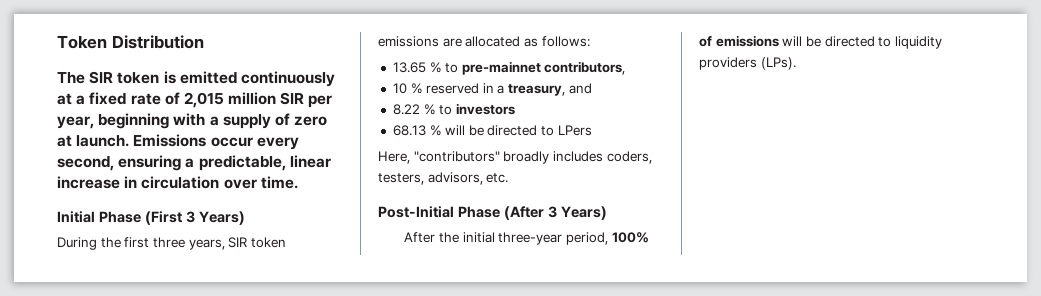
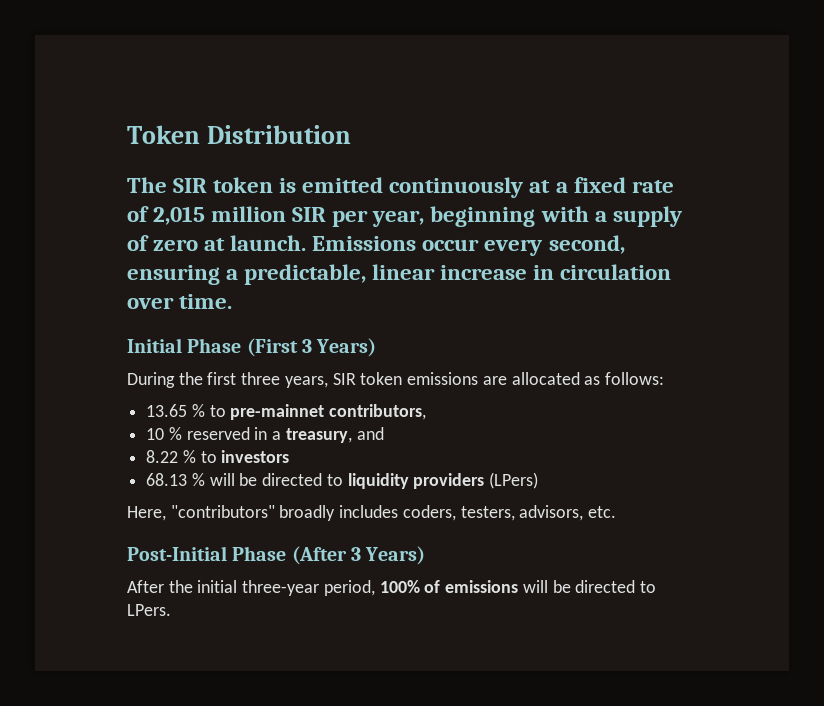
[557,125,592,136] LPers -> [347,472,539,489] liquidity providers (LPers)
[894,36,942,49] [699,57,796,70] liquidity providers (LPs). -> [127,604,171,616] LPers.

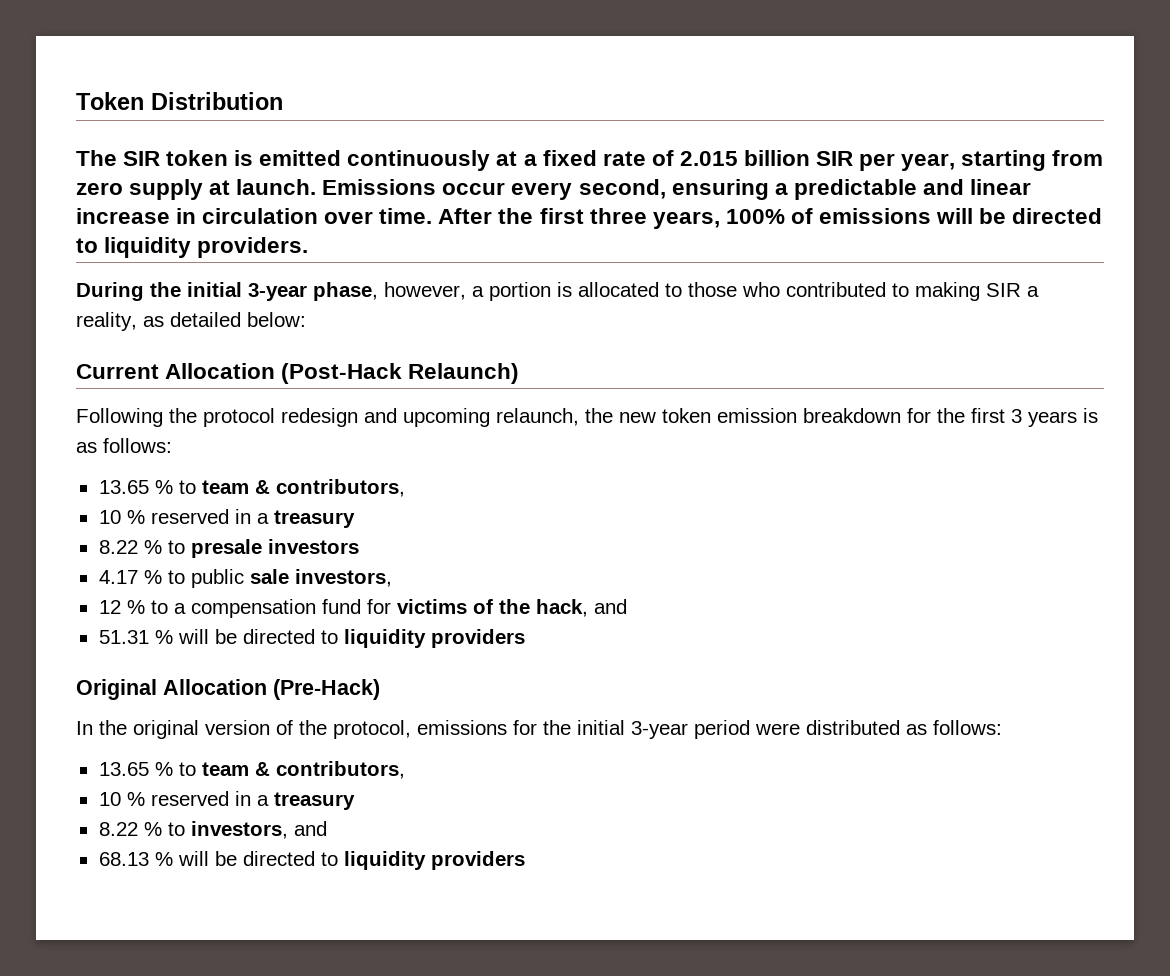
[153,206,287,225] 2,015 million -> [679,150,810,166] 2.015 billion
[430,206,682,227] [127,235,199,251] beginning with a supply of zero -> [961,150,1104,171] [76,179,204,200] starting from zero supply
[244,264,367,285] predictable, -> [793,179,964,200] predictable and
[127,338,377,357] [127,372,664,388] [146,404,427,420] [146,427,384,443] [146,450,217,463] // Initial Phase (First 3 Years) // During the first three years, SIR token emissions are allocated as follows: // 13.65 % to pre-mainnet contributors, // 10 % reserved in a treasury, and // 8.22 % to -> [438,208,1103,229] [76,237,309,258] [76,282,1039,301] [76,312,306,331] [76,363,520,384] [76,408,1098,427] [76,438,172,453] [98,479,405,497] [98,509,355,528] [98,539,262,558] After the first three years, 100% of emissions will be directed to liquidity providers. // During the initial 3-year phase, however, a portion is allocated to those who contributed to making SIR a reality, as detailed below: // Current Allocation (Post-Hack Relaunch) // Following the protocol redesign and upcoming relaunch, the new token emission breakdown for the first 3 years is as follows: // 13.65 % to team & contributors, // 10 % reserved in a treasury // 8.22 % to presale
(290, 456) none -> [98,569,392,588] [98,599,627,618] [98,629,525,648] [76,679,380,700] [76,720,1002,739] [98,761,405,779] [98,791,355,810] [98,821,327,839] // 4.17 % to public sale investors, // 12 % to a compensation fund for victims of the hack, and // 51.31 % will be directed to liquidity providers // Original Allocation (Pre-Hack) // In the original version of the protocol, emissions for the initial 3-year period were distributed as follows: // 13.65 % to team & contributors, // 10 % reserved in a treasury // 8.22 % to investors, and
[489,472,539,489] [127,505,617,521] [127,546,426,565] [127,580,656,596] [127,604,171,616] (LPers) // Here, "contributors" broadly includes coders, testers, advisors, etc. // Post-Initial Phase (After 3 Years) // After the initial three-year period, 100% of emissions will be directed to LPers. -> (525, 860) none

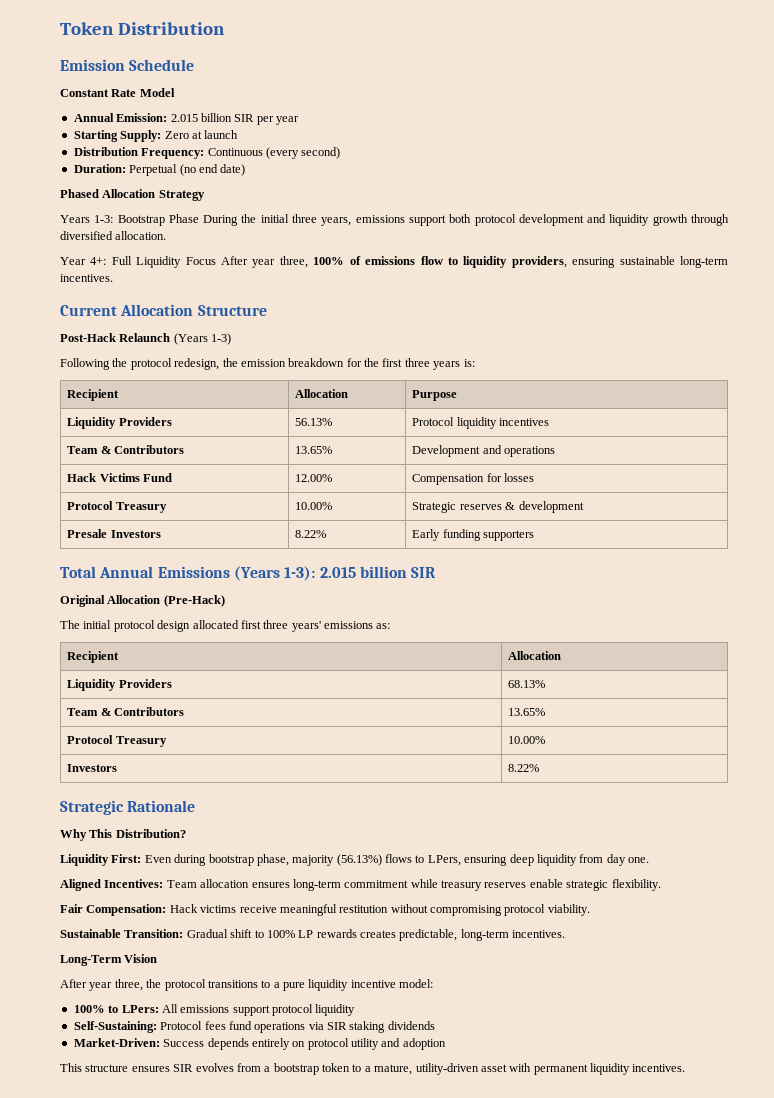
[76,150,1104,171] [76,179,1031,200] [76,208,1103,229] [76,237,309,258] [76,282,1039,301] [76,312,306,331] [76,363,520,384] [76,408,711,427] The SIR token is emitted continuously at a fixed rate of 2.015 billion SIR per year, starting from zero supply at launch. Emissions occur every second, ensuring a predictable and linear increase in circulation over time. After the first three years, 100% of emissions will be directed to liquidity providers. // During the initial 3-year phase, however, a portion is allocated to those who contributed to making SIR a reality, as detailed below: // Current Allocation (Post-Hack Relaunch) // Following the protocol redesign and upcoming relaunch, the new token -> [60,59,195,71] [60,88,175,97] [73,113,299,125] [73,130,239,142] [73,147,341,159] [73,164,246,176] [60,189,205,201] [60,214,729,226] [60,231,167,240] [60,256,728,268] [60,274,113,282] [60,304,267,316] [60,333,232,345] [60,358,238,370] Emission Schedule // Constant Rate Model // Annual Emission: 2.015 billion SIR per year // Starting Supply: Zero at launch // Distribution Frequency: Continuous (every second) // Duration: Perpetual (no end date) // Phased Allocation Strategy // Years 1-3: Bootstrap Phase During the initial three years, emissions support both protocol development and liquidity growth through diversified allocation. // Year 4+: Full Liquidity Focus After year three, 100% of emissions flow to liquidity providers, ensuring sustainable long-term incentives. // Current Allocation Structure // Post-Hack Relaunch (Years 1-3) // Following the protocol redesign, the
[1011,408,1098,427] [76,438,172,453] [98,479,405,497] [98,509,355,528] [98,539,359,558] [98,569,392,588] [98,599,627,618] [98,629,525,648] [76,679,380,700] [76,720,1002,739] [98,761,405,779] [98,791,355,810] [98,821,327,839] [98,851,525,870] 3 years is as follows: // 13.65 % to team & contributors, // 10 % reserved in a treasury // 8.22 % to presale investors // 4.17 % to public sale investors, // 12 % to a compensation fund for victims of the hack, and // 51.31 % will be directed to liquidity providers // Original Allocation (Pre-Hack) // In the original version of the protocol, emissions for the initial 3-year period were distributed as follows: // 13.65 % to team & contributors, // 10 % reserved in a treasury // 8.22 % to investors, and // 68.13 % will be directed to liquidity providers -> [404,358,475,370] [67,389,120,401] [295,389,349,398] [412,390,458,401] [67,417,172,429] [295,418,333,426] [412,417,550,429] [67,445,185,454] [295,446,333,454] [412,445,556,457] [67,473,173,482] [295,474,333,482] [412,473,535,485] [67,501,167,513] [295,502,333,510] [412,501,584,513] [67,529,161,538] [295,530,327,538] [412,529,535,541] [60,566,437,581] [60,595,225,607] [60,620,391,632] [67,651,120,663] [508,651,562,660] [67,679,172,691] [508,680,546,688] [67,707,185,716] [508,708,546,716] [67,735,167,747] [508,736,546,744] [67,764,118,772] [508,764,540,772] [60,800,196,815] [60,829,186,841] [60,854,649,866] [60,879,661,891] [60,904,590,916] [60,929,566,941] [60,954,158,966] [60,979,434,991] [73,1004,356,1016] [73,1021,435,1033] [73,1038,446,1050] [60,1063,686,1075] three years is: // Recipient | Allocation | Purpose // Liquidity Providers | 56.13% | Protocol liquidity incentives // Team & Contributors | 13.65% | Development and operations // Hack Victims Fund | 12.00% | Compensation for losses // Protocol Treasury | 10.00% | Strategic reserves & development // Presale Investors | 8.22% | Early funding supporters // Total Annual Emissions (Years 1-3): 2.015 billion SIR // Original Allocation (Pre-Hack) // The initial protocol design allocated first three years' emissions as: // Recipient | Allocation // Liquidity Providers | 68.13% // Team & Contributors | 13.65% // Protocol Treasury | 10.00% // Investors | 8.22% // Strategic Rationale // Why This Distribution? // Liquidity First: Even during bootstrap phase, majority (56.13%) flows to LPers, ensuring deep liquidity from day one. // Aligned Incentives: Team allocation ensures long-term commitment while treasury reserves enable strategic flexibility. // Fair Compensation: Hack victims receive meaningful restitution without compromising protocol viability. // Sustainable Transition: Gradual shift to 100% LP rewards creates predictable, long-term incentives. // Long-Term Vision // After year three, the protocol transitions to a pure liquidity incentive model: // 100% to LPers: All emissions support protocol liquidity // Self-Sustaining: Protocol fees fund operations via SIR staking dividends // Market-Driven: Success depends entirely on protocol utility and adoption // This structure ensures SIR evolves from a bootstrap token to a mature, utility-driven asset with permanent liquidity incentives.

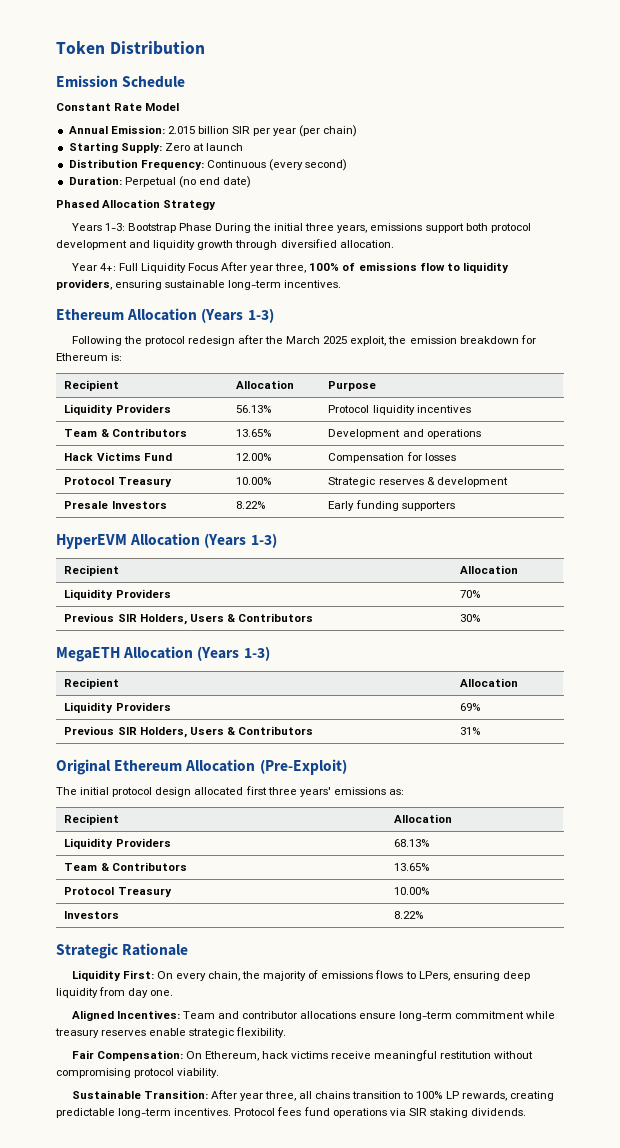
(299, 120) none -> [299,125,358,137] (per chain)
[60,304,267,316] [60,333,171,342] Current Allocation Structure // Post-Hack Relaunch -> [56,308,198,321] Ethereum Allocation
[174,358,461,370] redesign, the emission breakdown for the first three years -> [187,335,536,346] [56,353,108,361] redesign after the March 2025 exploit, the emission breakdown for Ethereum
[60,566,437,581] [60,595,225,607] Total Annual Emissions (Years 1-3): 2.015 billion SIR // Original Allocation (Pre-Hack) -> [56,533,277,549] [64,565,120,576] [460,565,519,574] [64,589,171,600] [460,590,481,598] [64,613,313,625] [460,614,481,622] [56,646,270,662] [64,678,120,689] [460,678,519,687] [64,702,171,713] [460,703,481,711] [64,726,313,738] [460,727,481,735] [56,759,347,775] HyperEVM Allocation (Years 1-3) // Recipient | Allocation // Liquidity Providers | 70% // Previous SIR Holders, Users & Contributors | 30% // MegaETH Allocation (Years 1-3) // Recipient | Allocation // Liquidity Providers | 69% // Previous SIR Holders, Users & Contributors | 31% // Original Ethereum Allocation (Pre-Exploit)
[60,829,186,841] // Why This Distribution? -> (189, 949) none
[144,854,382,866] Even during bootstrap phase, majority (56.13%) -> [156,970,374,981] On every chain, the majority of emissions
[200,879,290,888] allocation ensures -> [217,1011,397,1019] and contributor allocations ensure
[169,904,198,913] Hack -> [185,1051,288,1061] On Ethereum, hack
[186,929,566,941] [60,954,158,966] [60,979,434,991] [73,1004,356,1016] [73,1021,157,1033] Gradual shift to 100% LP rewards creates predictable, long-term incentives. // Long-Term Vision // After year three, the protocol transitions to a pure liquidity incentive model: // 100% to LPers: All emissions support protocol liquidity // Self-Sustaining: -> [210,1090,554,1101] [56,1108,232,1118] After year three, all chains transition to 100% LP rewards, creating predictable long-term incentives.
[387,1021,435,1030] [73,1038,446,1050] [60,1063,686,1075] dividends // Market-Driven: Success depends entirely on protocol utility and adoption // This structure ensures SIR evolves from a bootstrap token to a mature, utility-driven asset with permanent liquidity incentives. -> [471,1108,527,1116] dividends.

